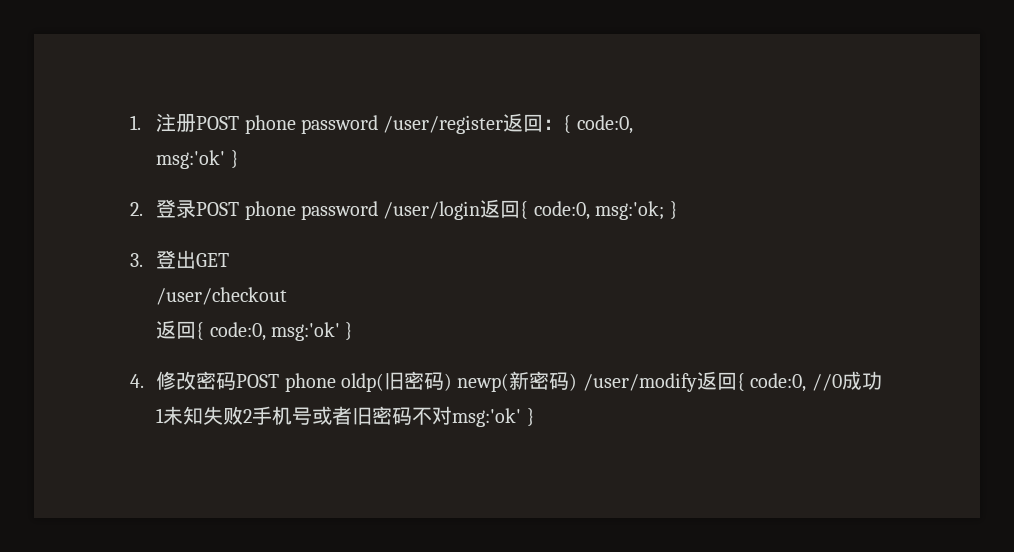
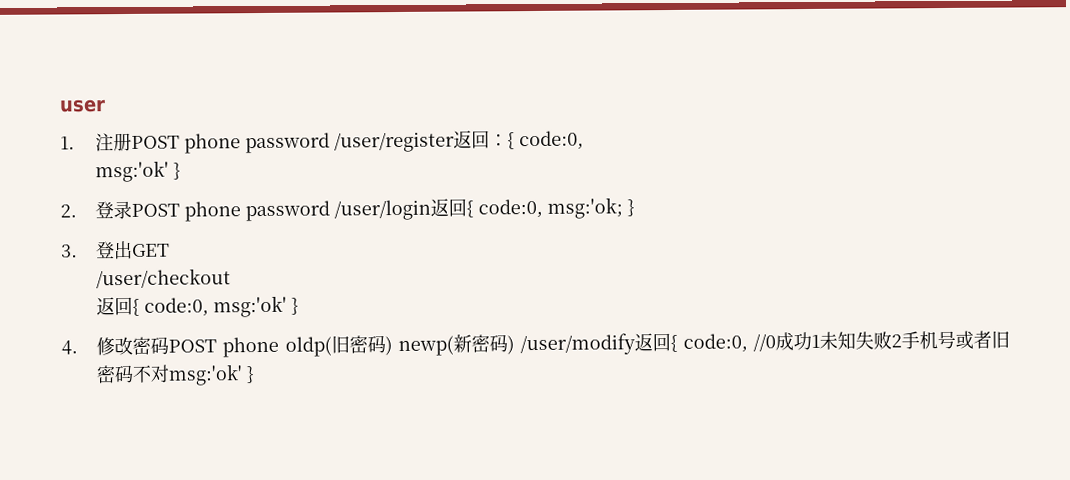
(130, 122) none -> [59,99,106,113] user //

